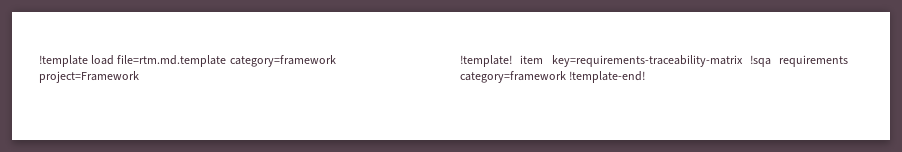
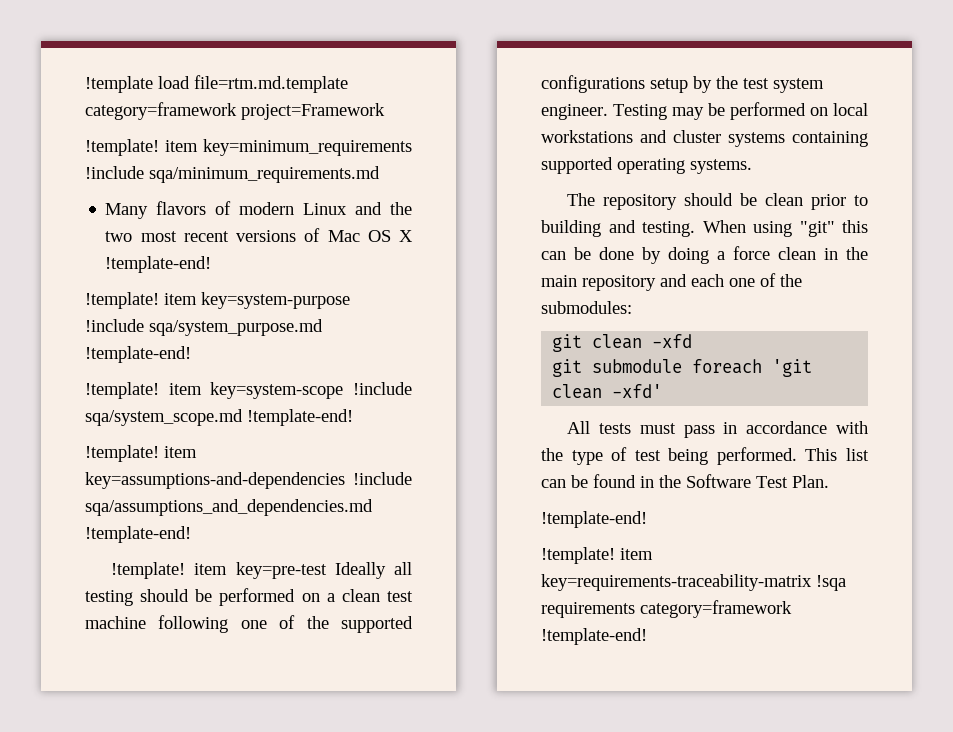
(139, 77) none -> [85,139,412,156] [85,166,380,183] [105,201,412,219] [105,228,413,242] [105,256,212,273] [85,292,350,309] [85,319,323,336] [85,346,191,363] [85,382,413,399] [85,409,353,426] [85,445,197,462] [85,472,412,489] [85,499,373,516] [85,526,191,543] [111,562,412,579] [85,588,413,606] [85,615,413,633] [541,75,824,93] [541,102,868,120] [541,130,868,147] [541,157,752,174] [567,193,868,210] [541,220,868,237] [541,246,868,264] [541,273,802,291] [541,301,632,314] [552,334,693,352] [552,359,813,377] [552,384,663,399] [567,421,868,438] [541,447,869,465] [541,474,829,488] [541,511,647,528] // !template! item key=minimum_requirements !include sqa/minimum_requirements.md // Many flavors of modern Linux and the two most recent versions of Mac OS X !template-end! // !template! item key=system-purpose !include sqa/system_purpose.md !template-end! // !template! item key=system-scope !include sqa/system_scope.md !template-end! // !template! item key=assumptions-and-dependencies !include sqa/assumptions_and_dependencies.md !template-end! // !template! item key=pre-test Ideally all testing should be performed on a clean test machine following one of the supported configurations setup by the test system engineer. Testing may be performed on local workstations and cluster systems containing supported operating systems. // The repository should be clean prior to building and testing. When using "git" this can be done by doing a force clean in the main repository and each one of the submodules: // git clean -xfd // git submodule foreach 'git clean -xfd' // All tests must pass in accordance with the type of test being performed. This list can be found in the Software Test Plan. // !template-end!

